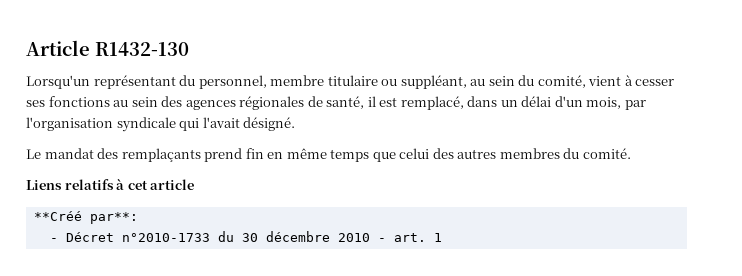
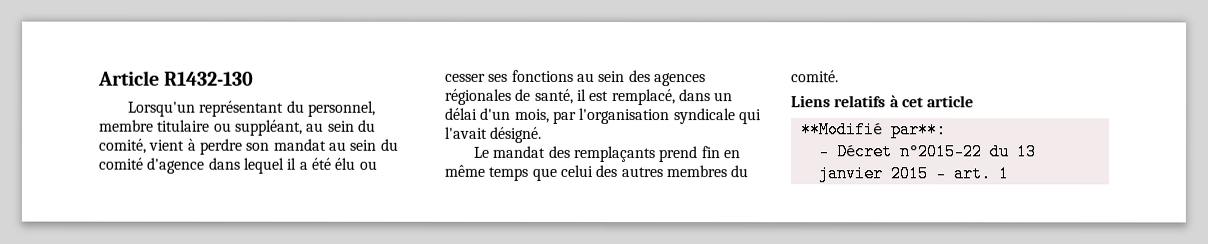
(633, 80) none -> [198,138,398,155] [98,157,377,174] perdre son mandat au sein du comité d'agence dans lequel il a été élu ou
[33,211,82,221] **Créé -> [799,121,883,139] **Modifié
[121,231,370,242] n°2010-1733 du 30 décembre 2010 -> [898,143,1036,161] [817,165,928,183] n°2015-22 du 13 janvier 2015

